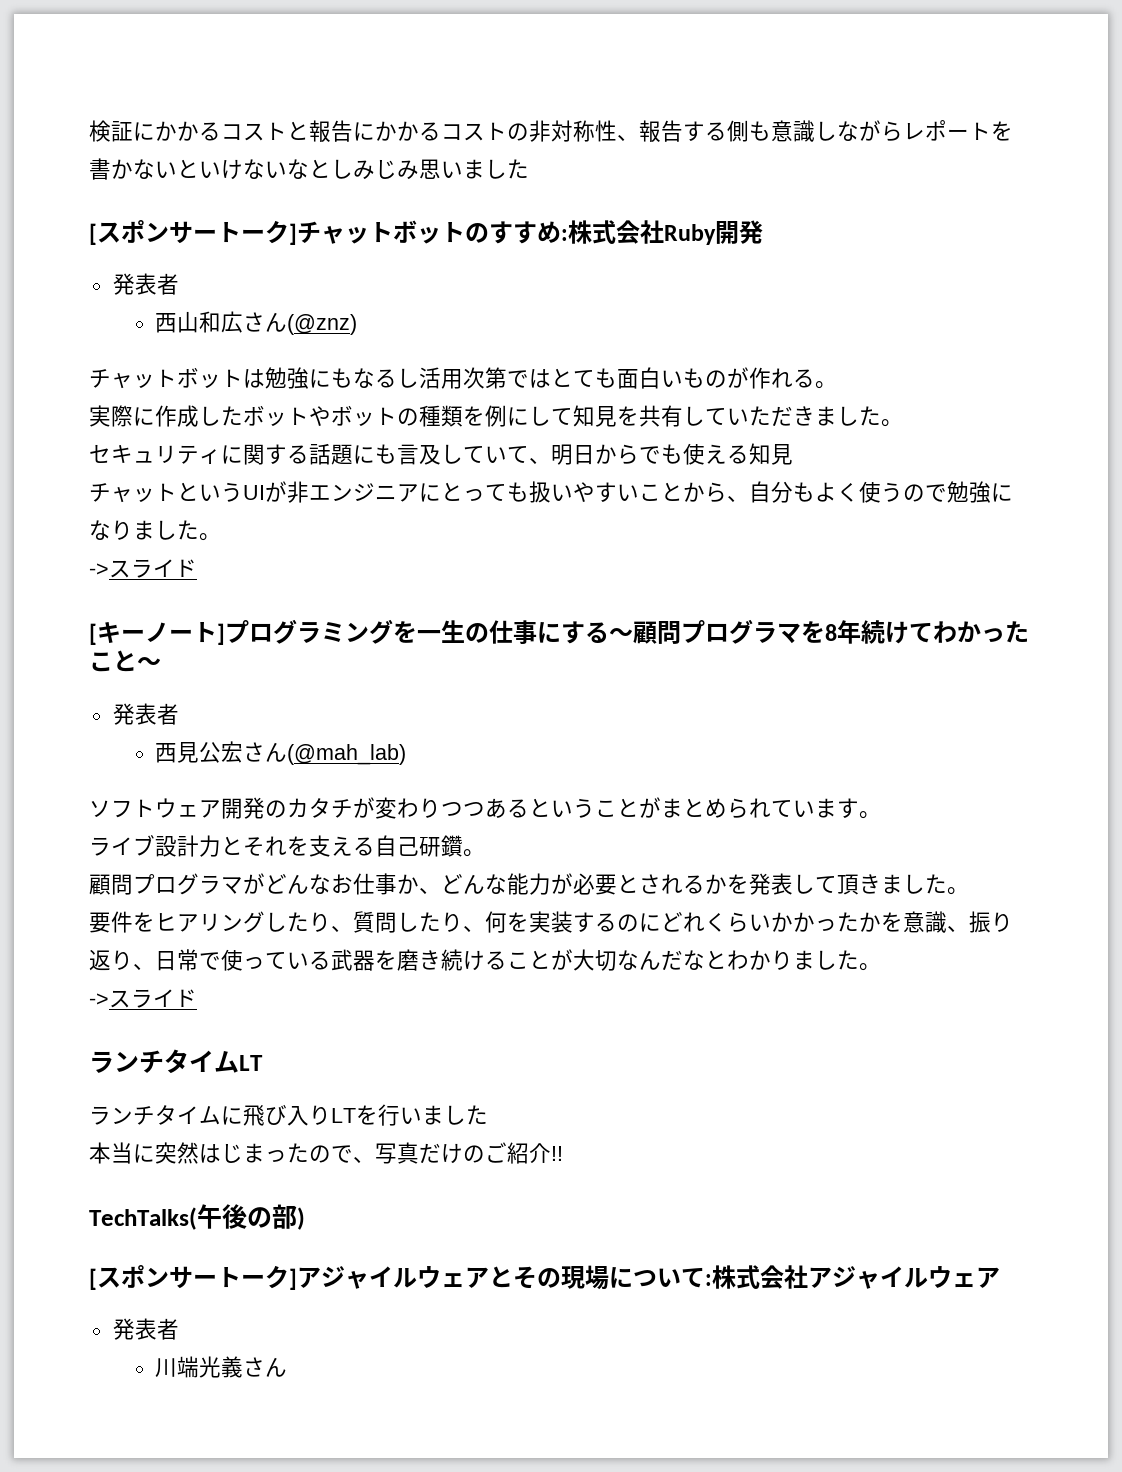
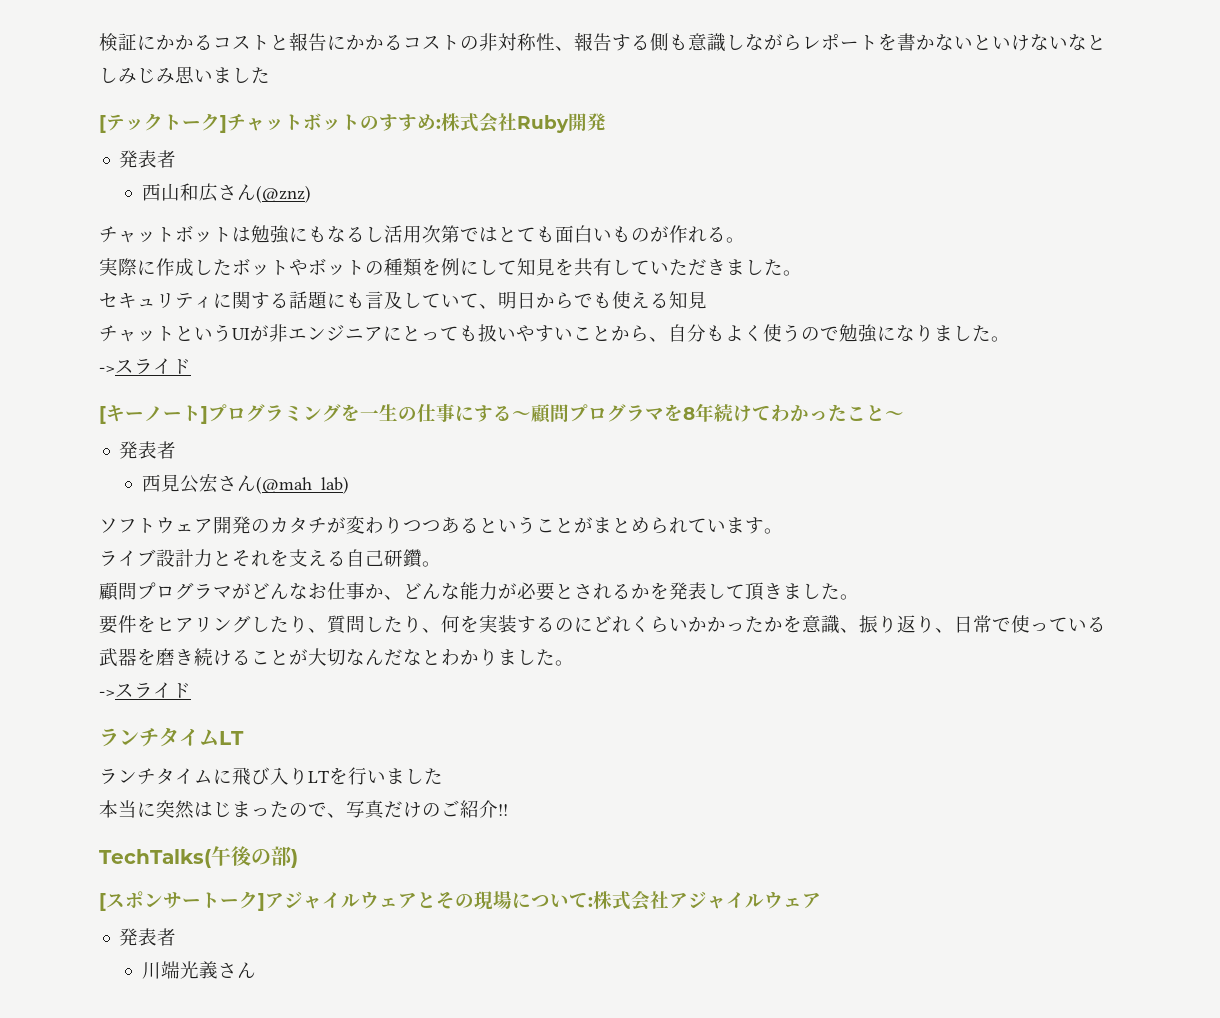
[97,220,217,244] スポンサー -> [106,113,163,131] テック

